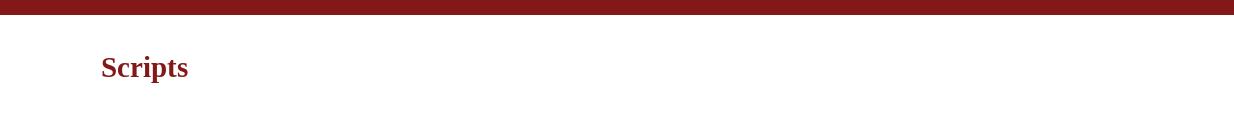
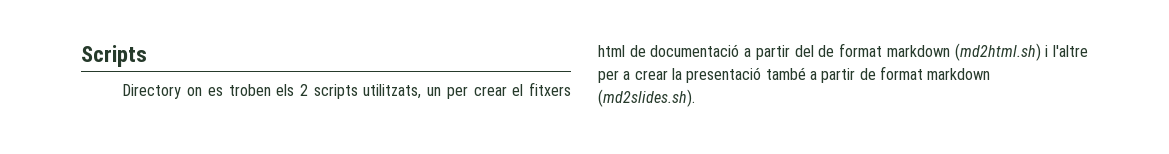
(188, 69) none -> [122,82,571,99] [598,43,1088,61] [598,66,991,83] [598,89,695,107] // Directory on es troben els 2 scripts utilitzats, un per crear el fitxers html de documentació a partir del de format markdown (md2html.sh) i l'altre per a crear la presentació també a partir de format markdown (md2slides.sh).

